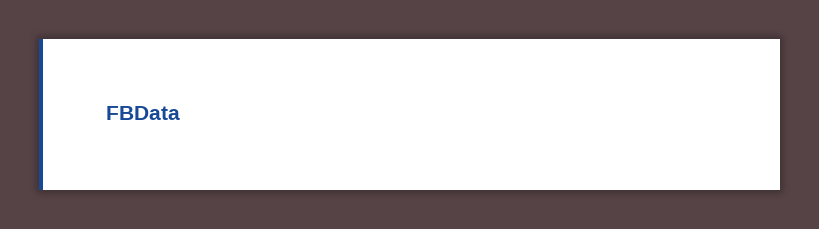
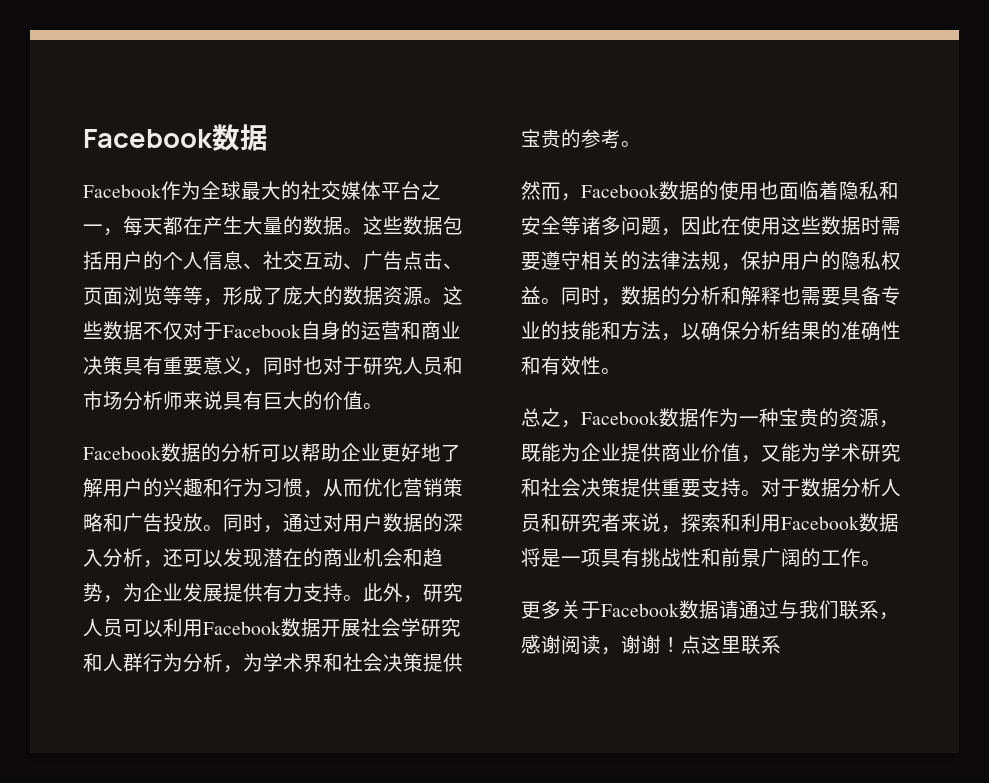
[106,106,180,120] FBData -> [83,124,268,151] [83,181,441,200] [83,216,463,236] [83,251,463,270] [83,286,463,306] [83,321,461,340] [83,356,463,376] [83,391,383,410] [83,443,461,462] [83,478,463,498] [83,513,463,533] [83,548,443,568] [83,583,463,603] [83,618,461,637] [83,653,463,673] [521,129,641,149] [521,181,899,201] [521,216,901,236] [521,251,901,271] [521,286,901,306] [521,321,901,341] [521,356,621,375] [521,408,899,428] [521,443,901,463] [521,478,901,498] [521,513,899,533] [521,548,881,568] [521,600,899,620] [521,635,781,655] Facebook数据 // Facebook作为全球最大的社交媒体平台之一，每天都在产生大量的数据。这些数据包括用户的个人信息、社交互动、广告点击、页面浏览等等，形成了庞大的数据资源。这些数据不仅对于Facebook自身的运营和商业决策具有重要意义，同时也对于研究人员和市场分析师来说具有巨大的价值。 // Facebook数据的分析可以帮助企业更好地了解用户的兴趣和行为习惯，从而优化营销策略和广告投放。同时，通过对用户数据的深入分析，还可以发现潜在的商业机会和趋势，为企业发展提供有力支持。此外，研究人员可以利用Facebook数据开展社会学研究和人群行为分析，为学术界和社会决策提供宝贵的参考。 // 然而，Facebook数据的使用也面临着隐私和安全等诸多问题，因此在使用这些数据时需要遵守相关的法律法规，保护用户的隐私权益。同时，数据的分析和解释也需要具备专业的技能和方法，以确保分析结果的准确性和有效性。 // 总之，Facebook数据作为一种宝贵的资源，既能为企业提供商业价值，又能为学术研究和社会决策提供重要支持。对于数据分析人员和研究者来说，探索和利用Facebook数据将是一项具有挑战性和前景广阔的工作。 // 更多关于Facebook数据请通过与我们联系，感谢阅读，谢谢！点这里联系

